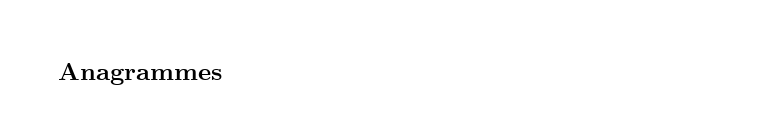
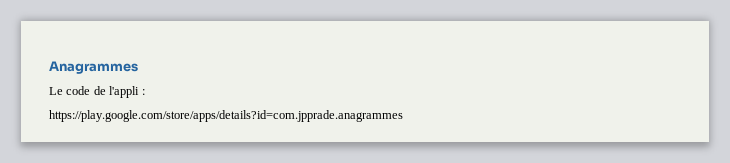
(222, 74) none -> [49,86,145,98] [49,110,403,122] // Le code de l'appli : // https://play.google.com/store/apps/details?id=com.jpprade.anagrammes

